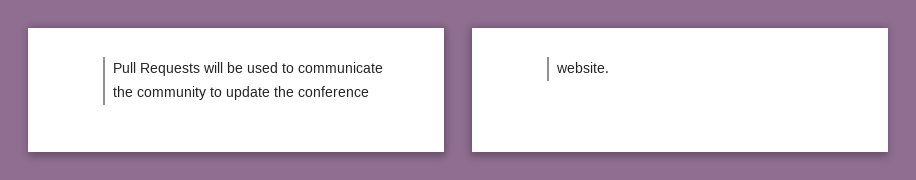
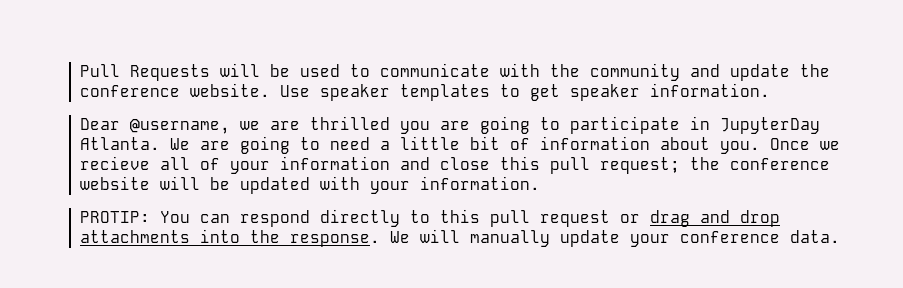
(383, 67) none -> [499,63,540,77] with
[209,87,222,97] to -> [689,64,720,77] and
(609, 67) none -> [279,83,770,101] [79,116,820,134] [79,136,840,154] [79,156,830,174] [79,176,540,194] [79,209,780,227] [79,229,840,247] Use speaker templates to get speaker information. // Dear @username, we are thrilled you are going to participate in JupyterDay Atlanta. We are going to need a little bit of information about you. Once we recieve all of your information and close this pull request; the conference website will be updated with your information. // PROTIP: You can respond directly to this pull request or drag and drop attachments into the response. We will manually update your conference data.

